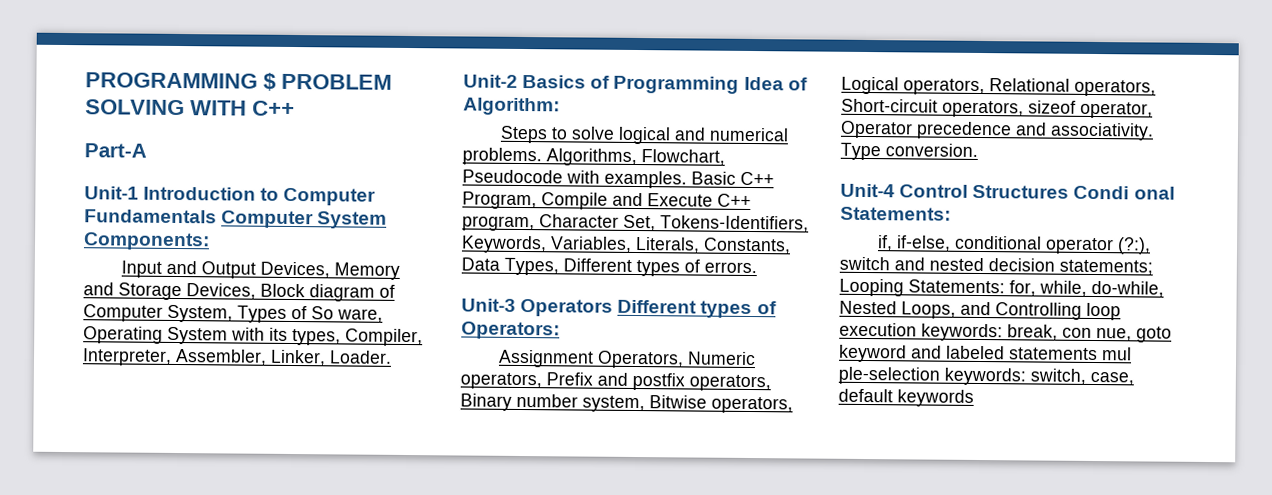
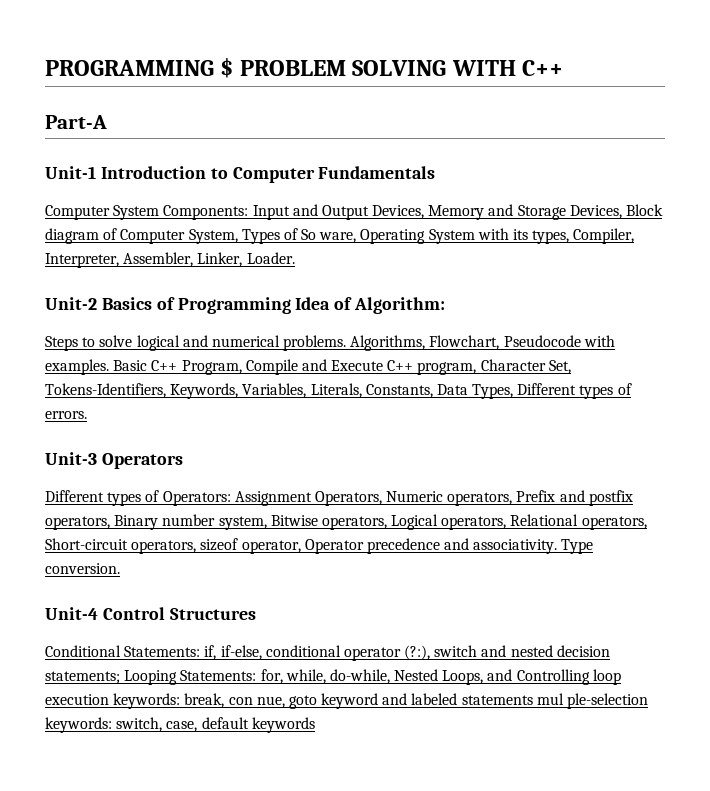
(217, 216) none -> (436, 172) //
(210, 241) // -> (249, 212) none
(614, 307) none -> (183, 461) //
(560, 330) // -> (231, 498) none
[1073,185,1175,200] [840,206,951,221] Condi onal Statements: // -> [45,645,201,657] // Conditional Statements:

